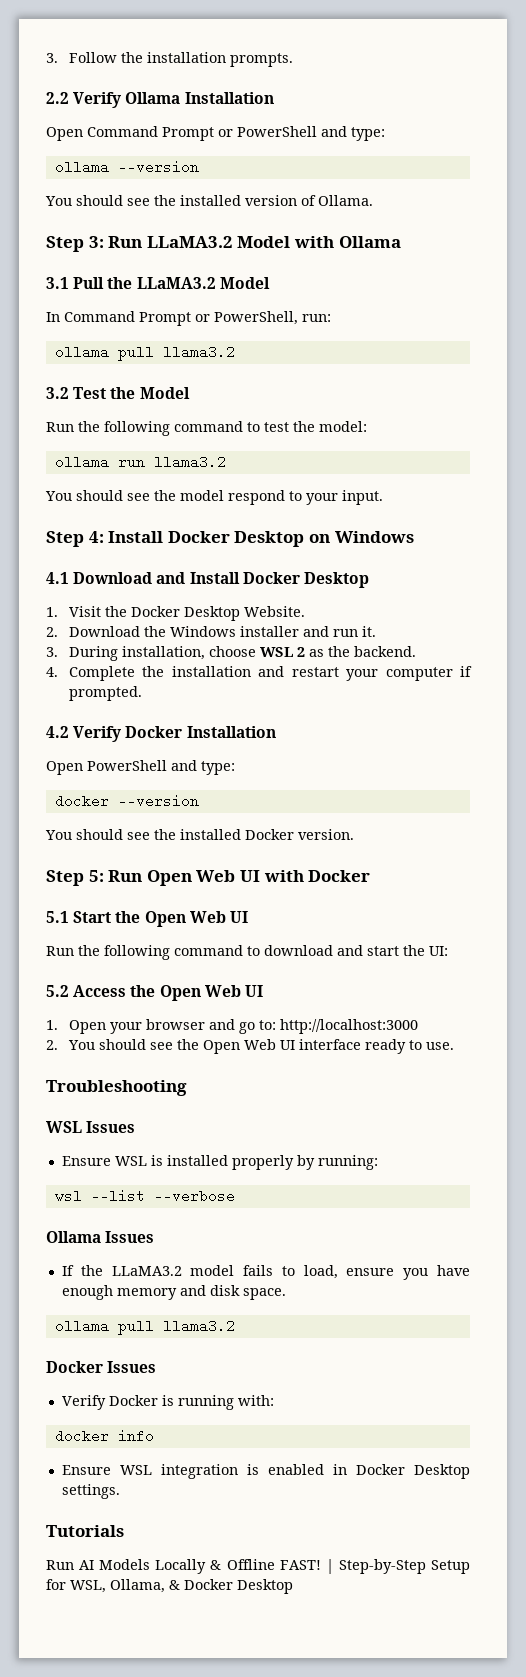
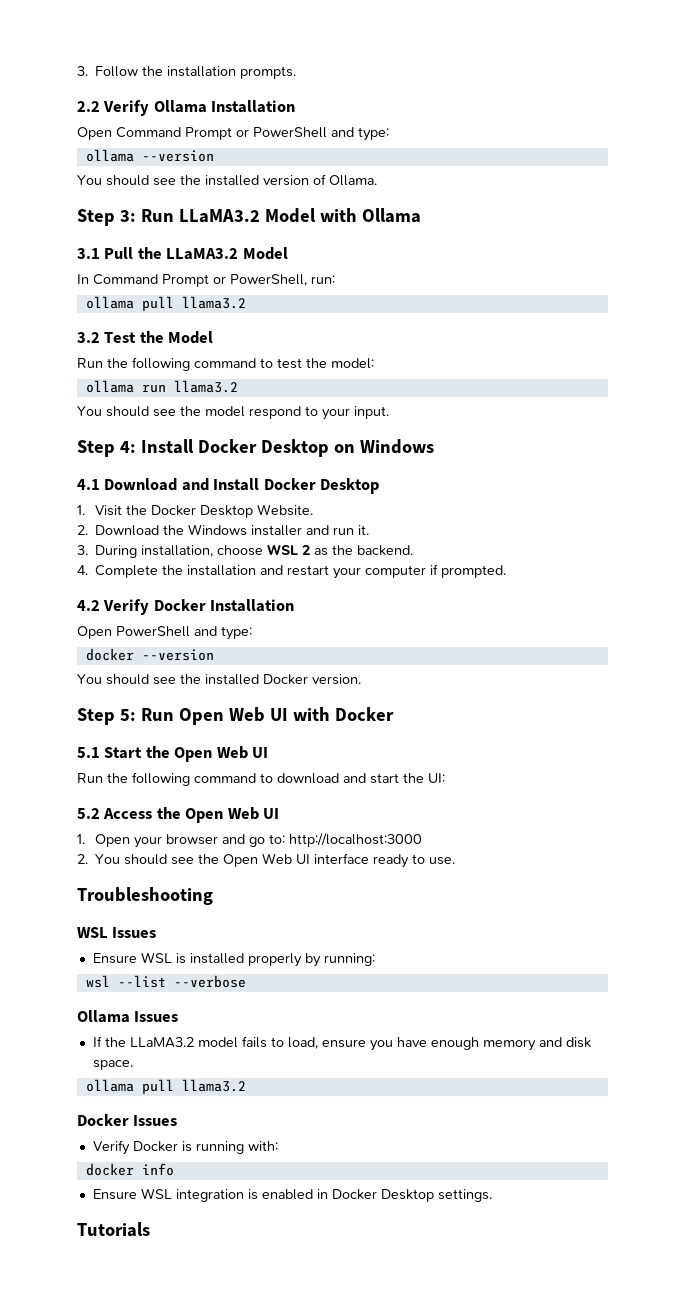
[46,1559,470,1574] [46,1579,293,1594] // Run AI Models Locally & Offline FAST! | Step-by-Step Setup for WSL, Ollama, & Docker Desktop -> (150, 1229) none

